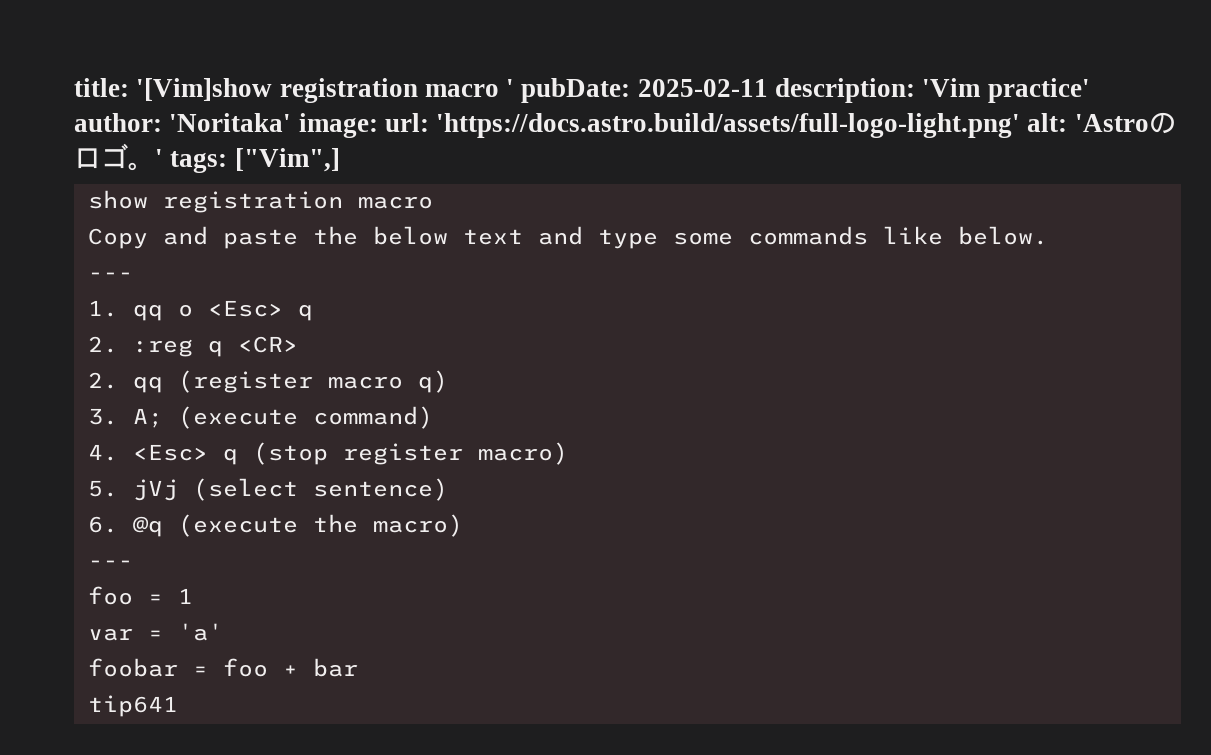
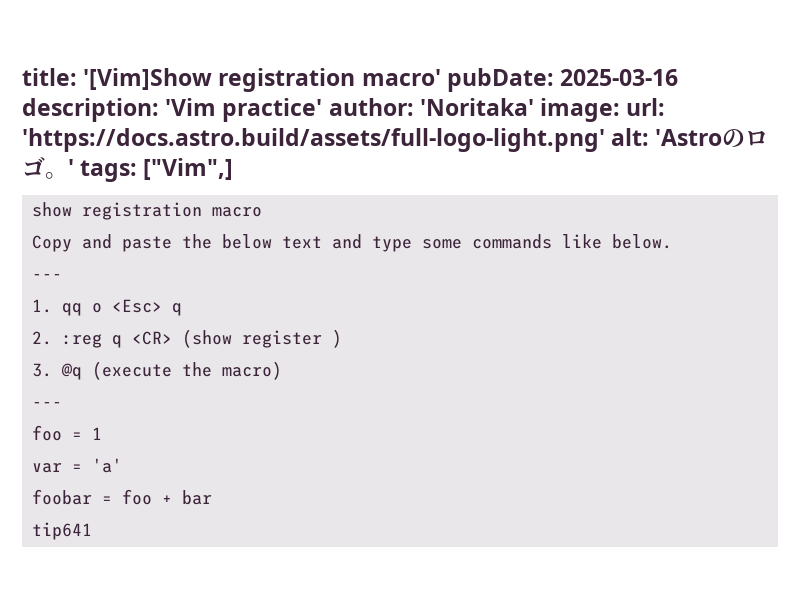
[136,78,768,103] '[Vim]show registration macro ' pubDate: 2025-02-11 -> [83,68,679,92] '[Vim]Show registration macro' pubDate: 2025-03-16
[87,370,448,393] [87,406,433,429] [87,442,568,465] [87,478,448,501] [87,516,118,533] // 2. qq (register macro q) // 3. A; (execute command) // 4. <Esc> q (stop register macro) // 5. jVj (select sentence) // 6. -> [182,329,343,348] [32,363,53,377] (show register ) // 3.

